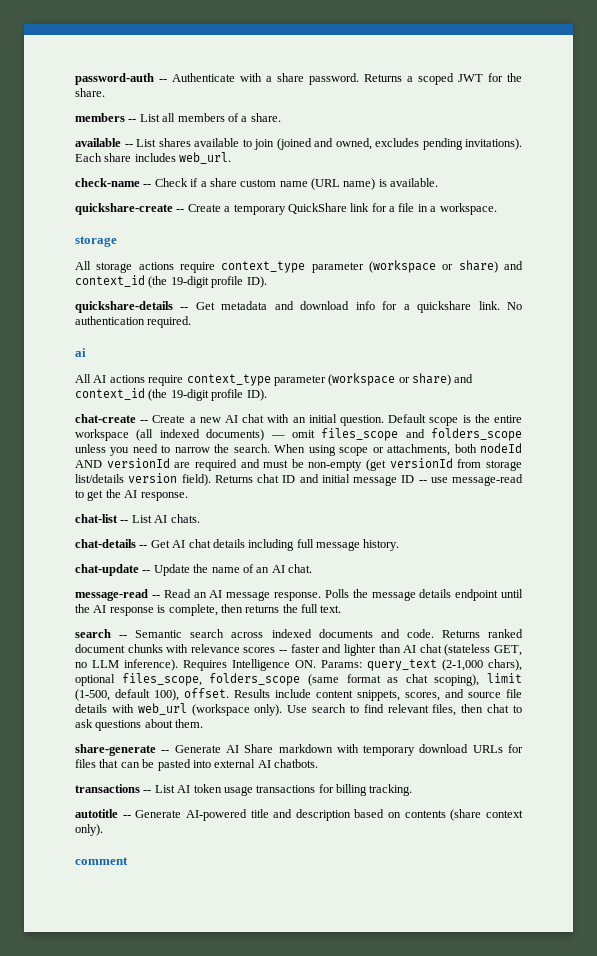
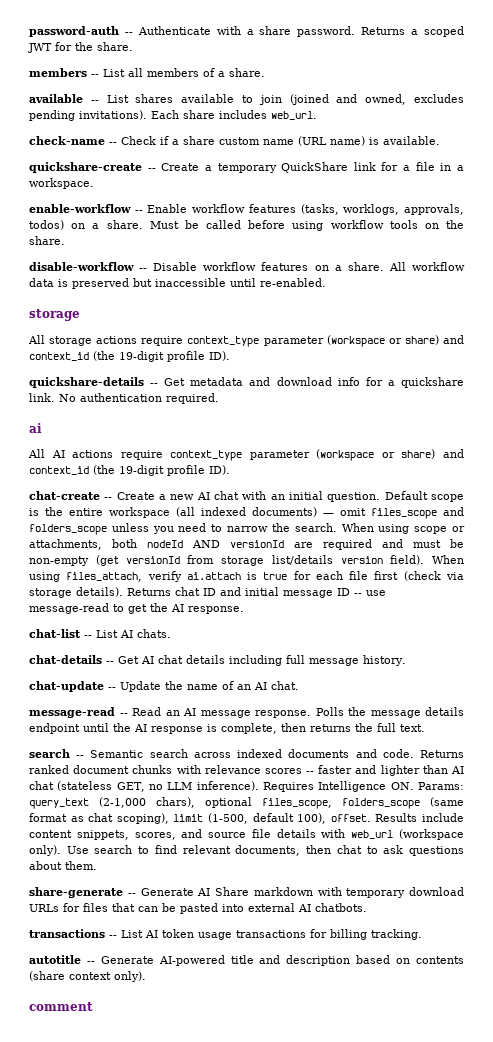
(497, 209) none -> [29,204,465,215] [29,220,465,231] [29,236,65,245] [29,262,465,271] [29,278,326,289] // enable-workflow -- Enable workflow features (tasks, worklogs, approvals, todos) on a share. Must be called before using workflow tools on the share. // disable-workflow -- Disable workflow features on a share. All workflow data is preserved but inaccessible until re-enabled.
(211, 480) none -> [432,555,464,564] [29,571,464,582] [29,587,123,598] When using files_attach, verify ai.attach is true for each file first (check via storage details).
[432,704,457,716] files, -> [235,845,301,856] documents,

